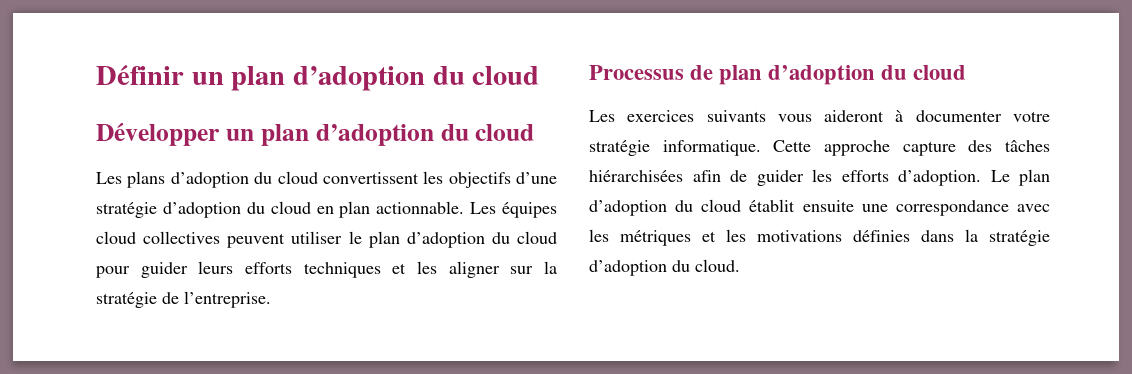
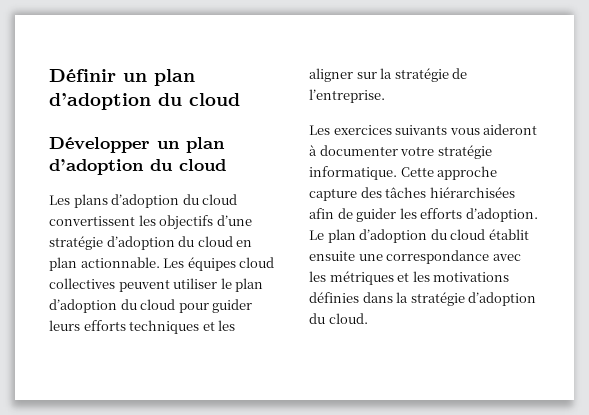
[589,65,967,85] // Processus de plan d’adoption du cloud -> (385, 96) none

